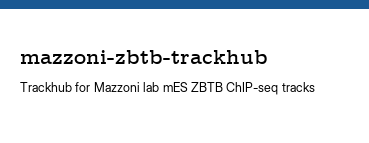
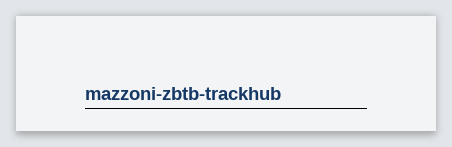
[20,82,315,95] // Trackhub for Mazzoni lab mES ZBTB ChIP-seq tracks -> (281, 93) none

